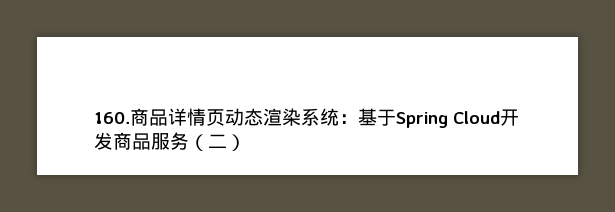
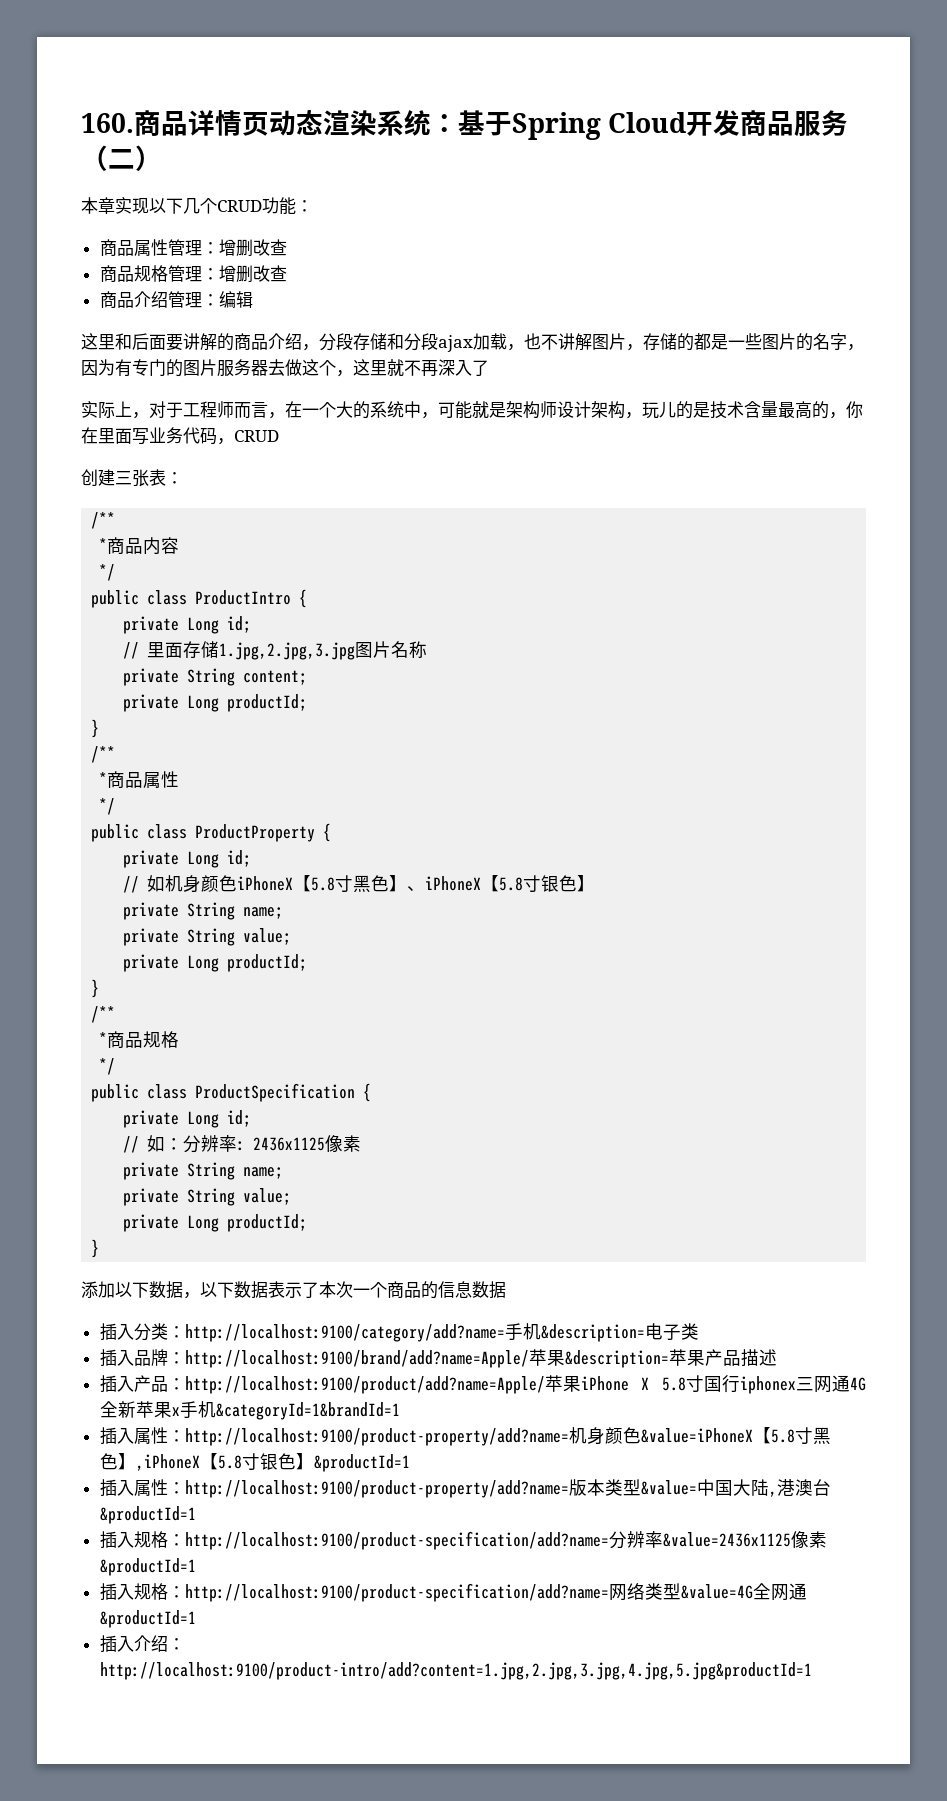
(246, 142) none -> [81,197,313,215] [99,239,287,257] [99,265,287,283] [99,291,253,308] [81,333,864,352] [81,359,489,377] [81,401,863,419] [81,427,279,445] [81,469,183,487] [91,512,116,529] [99,537,180,555] [99,564,116,581] [91,589,308,608] [123,616,252,634] [123,641,428,660] [123,668,308,686] [123,694,308,712] [91,719,100,738] [91,746,116,763] [99,771,180,788] [99,798,116,815] [91,823,332,842] [123,850,252,868] [123,875,596,893] [123,902,284,920] [123,928,292,946] [123,954,308,972] [91,979,100,998] [91,1006,116,1023] [99,1031,180,1048] [99,1058,116,1075] [91,1083,372,1102] [123,1110,252,1128] [123,1135,362,1153] [123,1162,284,1180] [123,1188,292,1206] [123,1214,308,1232] [91,1239,100,1258] [81,1281,506,1299] [99,1323,699,1342] [99,1349,777,1368] [99,1375,866,1394] [99,1401,400,1420] [99,1427,831,1446] [99,1453,410,1472] [99,1479,831,1498] [99,1506,196,1524] [99,1531,827,1550] [99,1558,196,1576] [99,1583,807,1602] [99,1610,196,1628] [99,1635,185,1653] [99,1662,812,1680] // 本章实现以下几个CRUD功能： // 商品属性管理：增删改查 // 商品规格管理：增删改查 // 商品介绍管理：编辑 // 这里和后面要讲解的商品介绍，分段存储和分段ajax加载，也不讲解图片，存储的都是一些图片的名字，因为有专门的图片服务器去做这个，这里就不再深入了 // 实际上，对于工程师而言，在一个大的系统中，可能就是架构师设计架构，玩儿的是技术含量最高的，你在里面写业务代码，CRUD // 创建三张表： // /** // *商品内容 // */ // public class ProductIntro { // private Long id; // // 里面存储1.jpg,2.jpg,3.jpg图片名称 // private String content; // private Long productId; // } // /** // *商品属性 // */ // public class ProductProperty { // private Long id; // // 如机身颜色iPhoneX【5.8寸黑色】、iPhoneX【5.8寸银色】 // private String name; // private String value; // private Long productId; // } // /** // *商品规格 // */ // public class ProductSpecification { // private Long id; // // 如：分辨率: 2436x1125像素 // private String name; // private String value; // private Long productId; // } // 添加以下数据，以下数据表示了本次一个商品的信息数据 // 插入分类：http://localhost:9100/category/add?name=手机&description=电子类 // 插入品牌：http://localhost:9100/brand/add?name=Apple/苹果&description=苹果产品描述 // 插入产品：http://localhost:9100/product/add?name=Apple/苹果iPhone X 5.8寸国行iphonex三网通4G全新苹果x手机&categoryId=1&brandId=1 // 插入属性：http://localhost:9100/product-property/add?name=机身颜色&value=iPhoneX【5.8寸黑色】,iPhoneX【5.8寸银色】&productId=1 // 插入属性：http://localhost:9100/product-property/add?name=版本类型&value=中国大陆,港澳台&productId=1 // 插入规格：http://localhost:9100/product-specification/add?name=分辨率&value=2436x1125像素&productId=1 // 插入规格：http://localhost:9100/product-specification/add?name=网络类型&value=4G全网通&productId=1 // 插入介绍：http://localhost:9100/product-intro/add?content=1.jpg,2.jpg,3.jpg,4.jpg,5.jpg&productId=1

